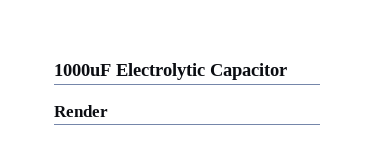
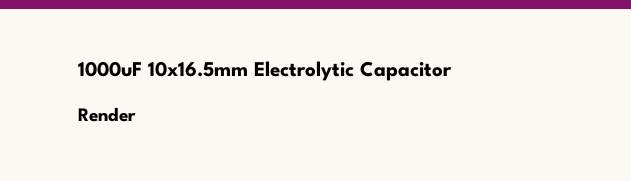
(111, 70) none -> [148,61,248,77] 10x16.5mm

